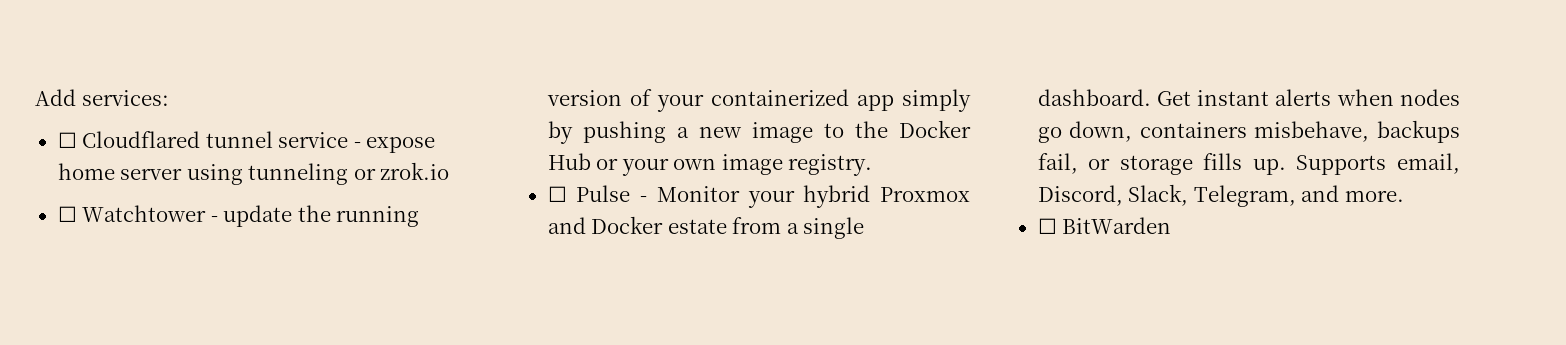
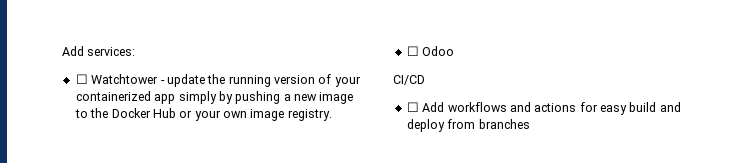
[57,131,436,153] [57,162,450,185] // ☐ Cloudflared tunnel service - expose home server using tunneling or zrok.io -> (136, 51) none
[576,185,970,208] [547,216,865,239] [1037,89,1460,106] [1037,120,1460,143] [1037,153,1460,175] [1037,184,1404,207] [1037,217,1172,234] Pulse - Monitor your hybrid Proxmox and Docker estate from a single dashboard. Get instant alerts when nodes go down, containers misbehave, backups fail, or storage fills up. Supports email, Discord, Slack, Telegram, and more. // ☐ BitWarden -> [422,46,455,56] [393,75,425,85] [406,102,681,115] [406,119,530,132] Odoo // CI/CD // ☐ Add workflows and actions for easy build and deploy from branches

